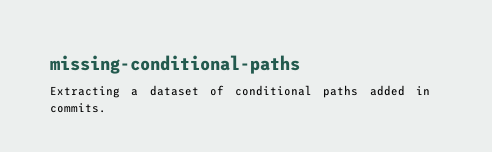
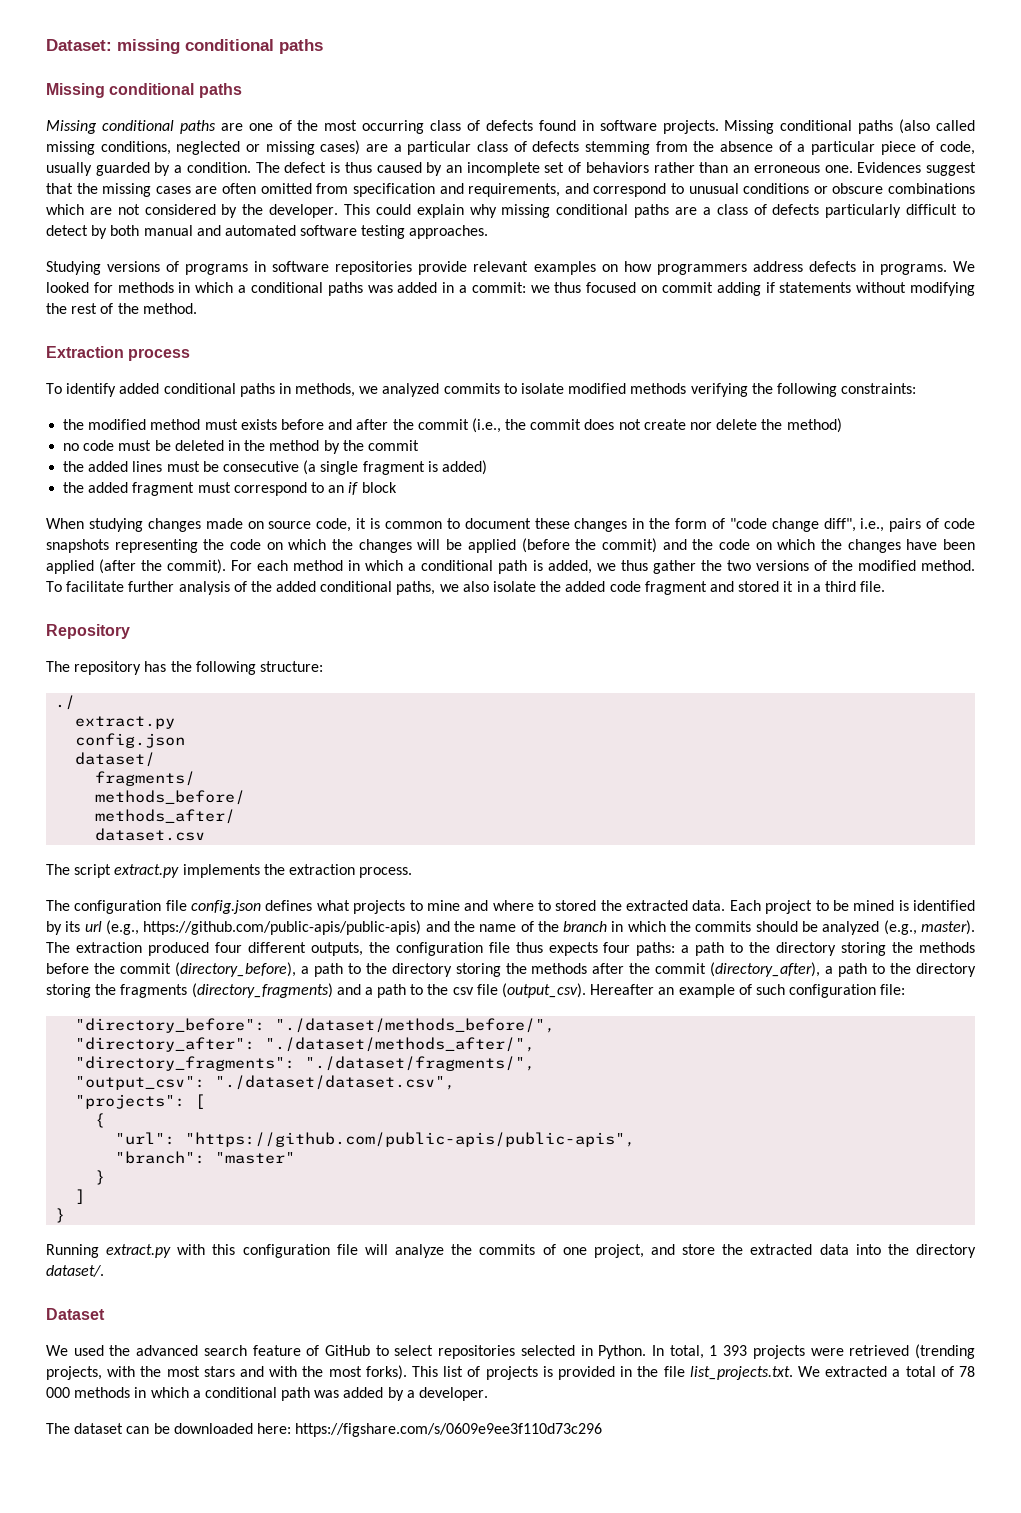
[50,55,300,74] [50,85,430,98] [50,103,106,113] missing-conditional-paths // Extracting a dataset of conditional paths added in commits. -> [46,39,323,54] [46,83,242,98] [46,119,975,134] [46,140,975,155] [46,162,977,176] [46,183,975,197] [46,204,976,218] [46,225,489,239] [46,261,975,275] [46,282,976,296] [46,303,197,314] [46,346,191,361] [46,383,917,397] [63,418,842,433] [63,440,419,454] [63,460,487,475] [63,482,397,496] [46,518,975,532] [46,538,975,553] [46,559,976,574] [46,581,886,595] [46,624,130,639] [46,661,323,675] [55,695,76,710] [75,716,176,729] [75,733,186,748] [75,752,156,767] [95,771,196,786] [95,790,246,805] [95,809,236,824] [95,828,206,841] [46,864,413,878] [46,900,976,914] [46,920,975,935] [46,942,976,956] [46,962,977,977] [46,983,906,998] [75,1018,556,1033] [75,1037,536,1052] [75,1056,536,1071] [75,1075,456,1090] [75,1094,206,1109] [95,1113,106,1128] [115,1132,636,1147] [115,1151,296,1164] [95,1170,106,1185] [75,1189,86,1204] [55,1208,66,1223] [46,1244,976,1258] [46,1265,104,1277] [46,1308,105,1320] [46,1344,975,1359] [46,1365,976,1380] [46,1387,489,1401] [46,1423,603,1437] Dataset: missing conditional paths // Missing conditional paths // Missing conditional paths are one of the most occurring class of defects found in software projects. Missing conditional paths (also called missing conditions, neglected or missing cases) are a particular class of defects stemming from the absence of a particular piece of code, usually guarded by a condition. The defect is thus caused by an incomplete set of behaviors rather than an erroneous one. Evidences suggest that the missing cases are often omitted from specification and requirements, and correspond to unusual conditions or obscure combinations which are not considered by the developer. This could explain why missing conditional paths are a class of defects particularly difficult to detect by both manual and automated software testing approaches. // Studying versions of programs in software repositories provide relevant examples on how programmers address defects in programs. We looked for methods in which a conditional paths was added in a commit: we thus focused on commit adding if statements without modifying the rest of the method. // Extraction process // To identify added conditional paths in methods, we analyzed commits to isolate modified methods verifying the following constraints: // the modified method must exists before and after the commit (i.e., the commit does not create nor delete the method) // no code must be deleted in the method by the commit // the added lines must be consecutive (a single fragment is added) // the added fragment must correspond to an if block // When studying changes made on source code, it is common to document these changes in the form of "code change diff", i.e., pairs of code snapshots representing the code on which the changes will be applied (before the commit) and the code on which the changes have been applied (after the commit). For each method in which a conditional path is added, we thus gather the two versions of the modified method. To facilitate further analysis of the added conditional paths, we also isolate the added code fragment and stored it in a third file. // Repository // The repository has the following structure: // ./ // extract.py // config.json // dataset/ // fragments/ // methods_before/ // methods_after/ // dataset.csv // The script extract.py implements the extraction process. // The configuration file config.json defines what projects to mine and where to stored the extracted data. Each project to be mined is identified by its url (e.g., https://github.com/public-apis/public-apis) and the name of the branch in which the commits should be analyzed (e.g., master). The extraction produced four different outputs, the configuration file thus expects four paths: a path to the directory storing the methods before the commit (directory_before), a path to the directory storing the methods after the commit (directory_after), a path to the directory storing the fragments (directory_fragments) and a path to the csv file (output_csv). Hereafter an example of such configuration file: // "directory_before": "./dataset/methods_before/", // "directory_after": "./dataset/methods_after/", // "directory_fragments": "./dataset/fragments/", // "output_csv": "./dataset/dataset.csv", // "projects": [ // { // "url": "https://github.com/public-apis/public-apis", // "branch": "master" // } // ] // } // Running extract.py with this configuration file will analyze the commits of one project, and store the extracted data into the directory dataset/. // Dataset // We used the advanced search feature of GitHub to select repositories selected in Python. In total, 1 393 projects were retrieved (trending projects, with the most stars and with the most forks). This list of projects is provided in the file list_projects.txt. We extracted a total of 78 000 methods in which a conditional path was added by a developer. // The dataset can be downloaded here: https://figshare.com/s/0609e9ee3f110d73c296

